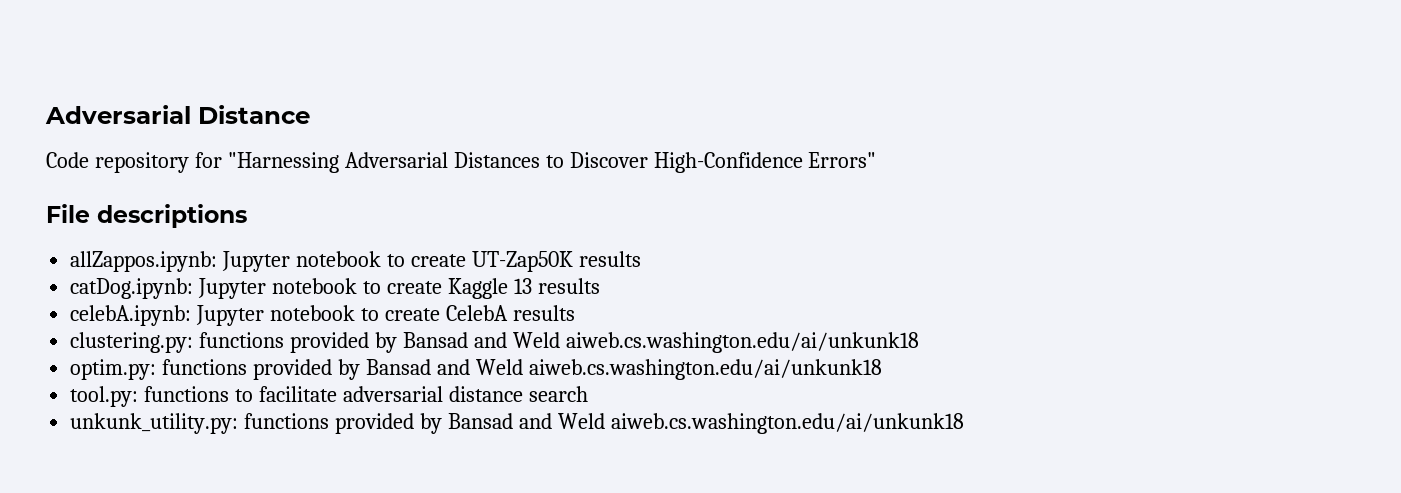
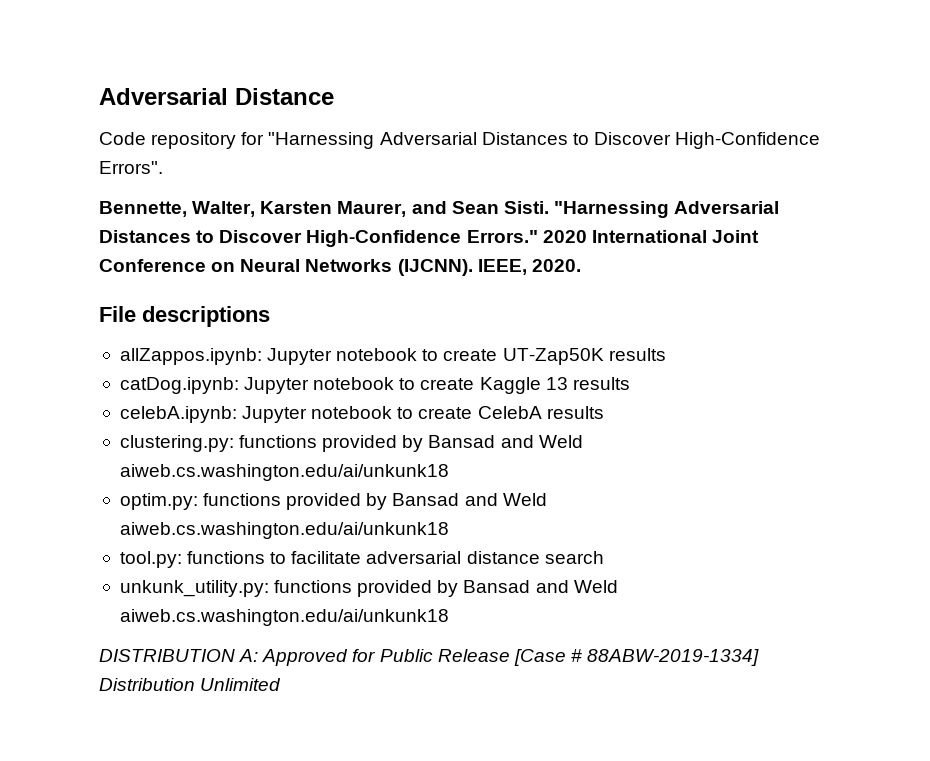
[808,152,877,168] Errors" -> [99,161,163,174] [99,201,780,218] [99,230,759,247] [99,259,581,276] Errors". // Bennette, Walter, Karsten Maurer, and Sean Sisti. "Harnessing Adversarial Distances to Discover High-Confidence Errors." 2020 International Joint Conference on Neural Networks (IJCNN). IEEE, 2020.
(964, 423) none -> [99,649,760,666] [99,678,282,691] // DISTRIBUTION A: Approved for Public Release [Case # 88ABW-2019-1334] Distribution Unlimited

